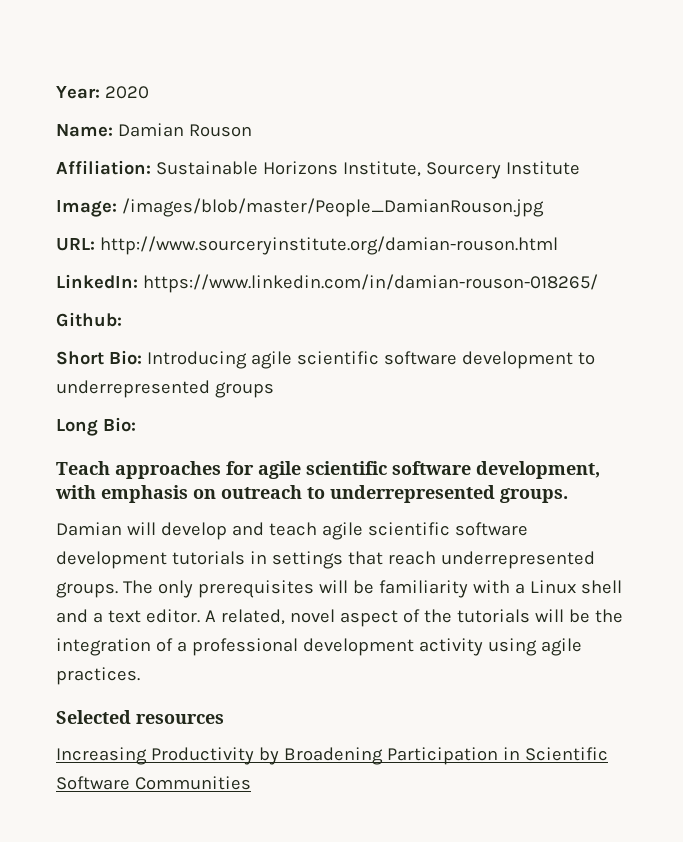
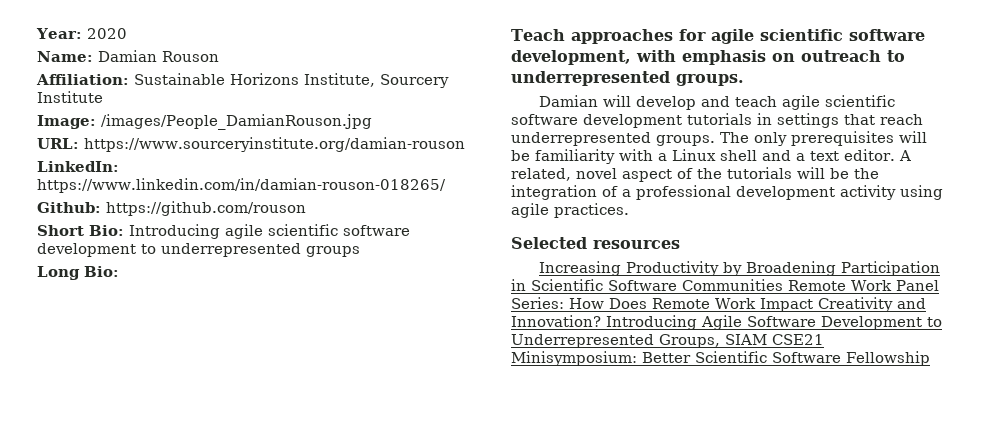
[121,198,544,217] /images/blob/master/People_DamianRouson.jpg -> [101,114,372,130] /images/People_DamianRouson.jpg
[99,236,558,255] http://www.sourceryinstitute.org/damian-rouson.html -> [84,137,465,152] https://www.sourceryinstitute.org/damian-rouson
(122, 319) none -> [106,201,306,216] https://github.com/rouson
(251, 783) none -> [788,280,939,291] [511,297,926,312] [511,315,942,330] [511,334,824,348] [511,351,930,366] Remote Work Panel Series: How Does Remote Work Impact Creativity and Innovation? Introducing Agile Software Development to Underrepresented Groups, SIAM CSE21 Minisymposium: Better Scientific Software Fellowship

